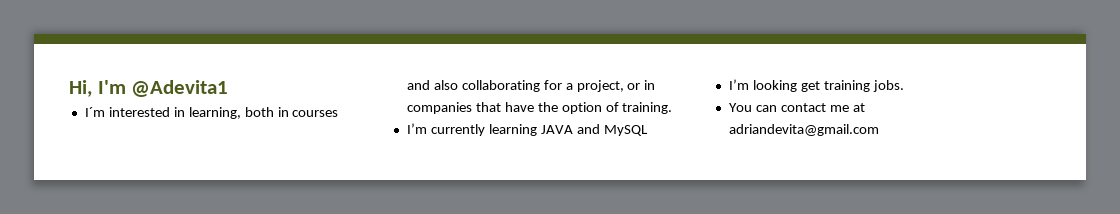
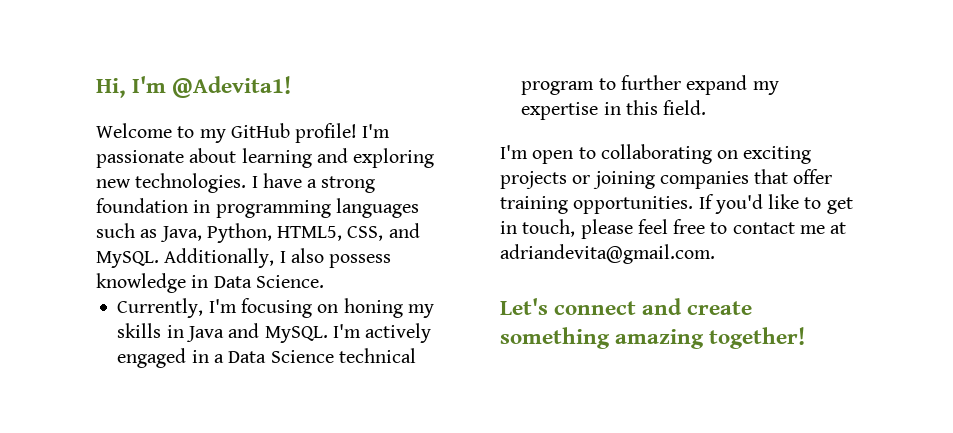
[131,80,229,97] [84,107,339,119] [406,80,656,92] [406,102,673,114] [406,123,648,136] [728,79,904,92] [728,103,865,112] [728,124,879,136] @Adevita1 // I´m interested in learning, both in courses and also collaborating for a project, or in companies that have the option of training. // I’m currently learning JAVA and MySQL // I’m looking get training jobs. // You can contact me at adriandevita@gmail.com -> [172,76,292,98] [96,123,391,143] [96,148,435,168] [96,173,376,193] [96,198,419,218] [96,223,420,243] [96,248,392,268] [96,273,324,293] [117,298,434,318] [117,323,432,343] [117,348,416,368] [521,75,779,95] [521,100,707,120] [500,144,812,164] [500,169,833,189] [500,194,853,214] [500,219,847,239] [500,244,715,264] [500,298,753,315] [500,327,806,349] @Adevita1! // Welcome to my GitHub profile! I'm passionate about learning and exploring new technologies. I have a strong foundation in programming languages such as Java, Python, HTML5, CSS, and MySQL. Additionally, I also possess knowledge in Data Science. // Currently, I'm focusing on honing my skills in Java and MySQL. I'm actively engaged in a Data Science technical program to further expand my expertise in this field. // I'm open to collaborating on exciting projects or joining companies that offer training opportunities. If you'd like to get in touch, please feel free to contact me at adriandevita@gmail.com. // Let's connect and create something amazing together!

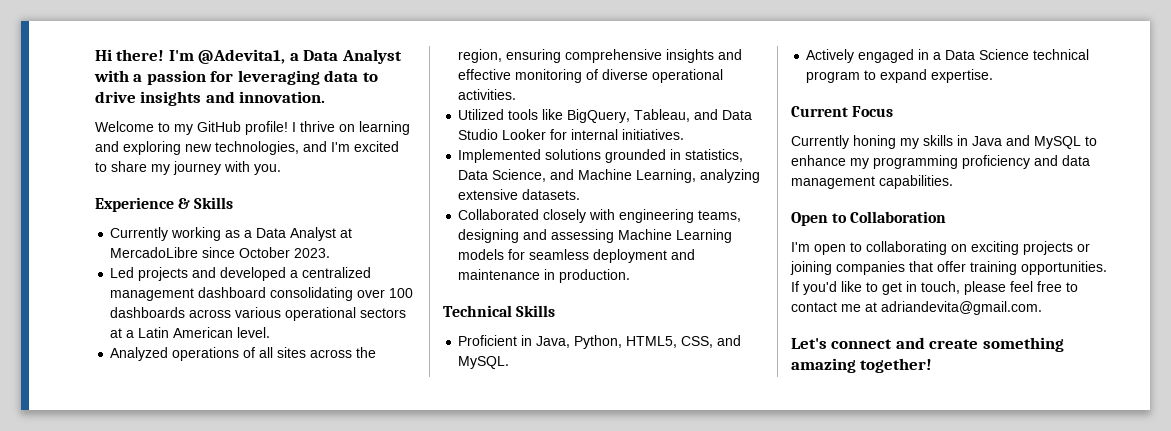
[96,76,292,98] Hi, I'm @Adevita1! -> [95,49,402,64] [94,70,378,85] [95,91,326,106] Hi there! I'm @Adevita1, a Data Analyst with a passion for leveraging data to drive insights and innovation.
[362,124,391,138] [96,148,237,168] I'm passionate about -> [292,121,355,132] I thrive on
[135,173,376,193] [96,198,419,218] [96,223,158,238] technologies. I have a strong foundation in programming languages such as -> [215,141,399,155] [95,161,281,175] [95,197,234,212] [110,227,353,241] [110,247,331,258] [110,267,372,281] [110,287,414,301] [110,307,407,321] [110,327,271,338] [110,347,377,361] [458,49,743,63] [458,69,724,83] [458,89,517,100] [458,109,753,123] [458,129,685,140] [458,149,744,163] [458,169,761,183] [458,189,581,200] [458,209,742,223] [458,229,733,243] [458,249,696,263] [458,269,631,283] [443,305,556,317] [458,335,533,346] technologies, and I'm excited to share my journey with you. // Experience & Skills // Currently working as a Data Analyst at MercadoLibre since October 2023. // Led projects and developed a centralized management dashboard consolidating over 100 dashboards across various operational sectors at a Latin American level. // Analyzed operations of all sites across the region, ensuring comprehensive insights and effective monitoring of diverse operational activities. // Utilized tools like BigQuery, Tableau, and Data Studio Looker for internal initiatives. // Implemented solutions grounded in statistics, Data Science, and Machine Learning, analyzing extensive datasets. // Collaborated closely with engineering teams, designing and assessing Machine Learning models for seamless deployment and maintenance in production. // Technical Skills // Proficient in
[164,248,392,268] [96,273,324,293] [117,298,434,318] [117,323,432,343] Additionally, I also possess knowledge in Data Science. // Currently, I'm focusing on honing my skills in Java and MySQL. I'm actively -> [806,49,855,63] // Actively
[620,75,779,95] [521,100,707,120] further expand my expertise in this field. -> [880,69,994,83] [791,106,894,117] [791,135,1097,149] [791,155,1090,169] [791,175,953,189] [791,211,947,226] expand expertise. // Current Focus // Currently honing my skills in Java and MySQL to enhance my programming proficiency and data management capabilities. // Open to Collaboration

